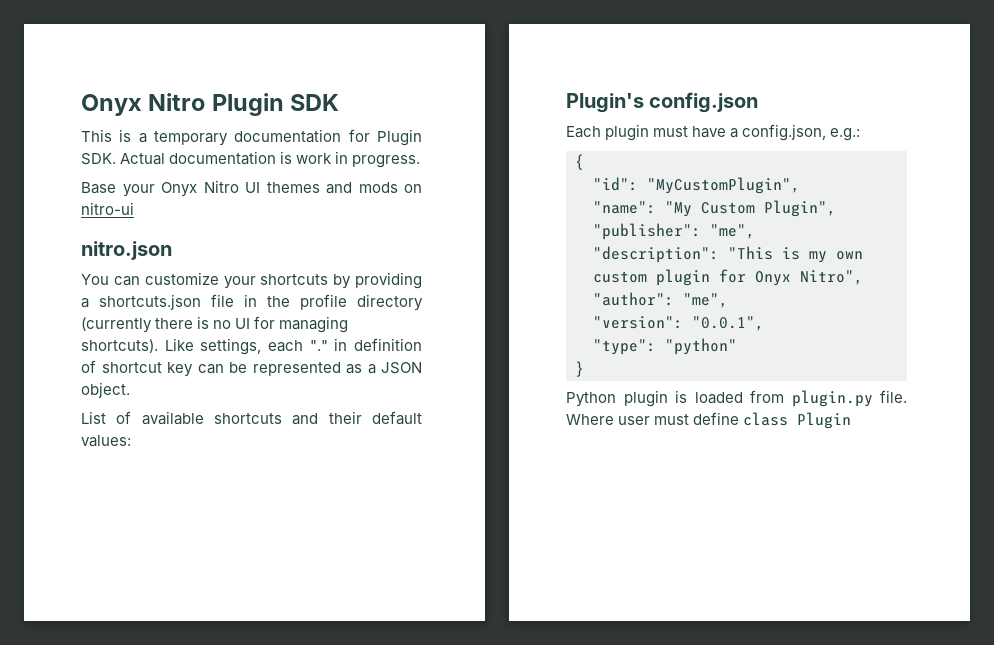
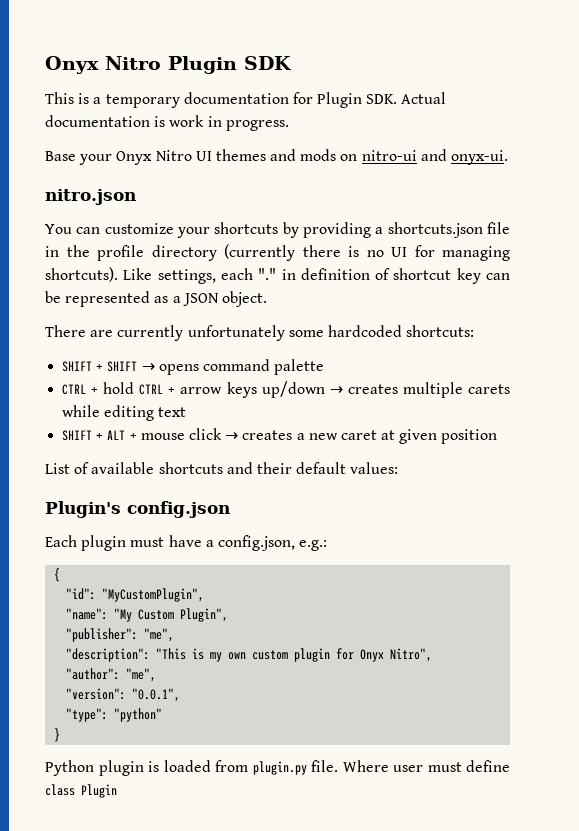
(134, 208) none -> [420,149,509,165] and onyx-ui.
(130, 390) none -> [45,325,475,341] [62,359,325,375] [62,381,510,398] [62,405,187,421] [62,428,498,444] // There are currently unfortunately some hardcoded shortcuts: // SHIFT + SHIFT → opens command palette // CTRL + hold CTRL + arrow keys up/down → creates multiple carets while editing text // SHIFT + ALT + mouse click → creates a new caret at given position

